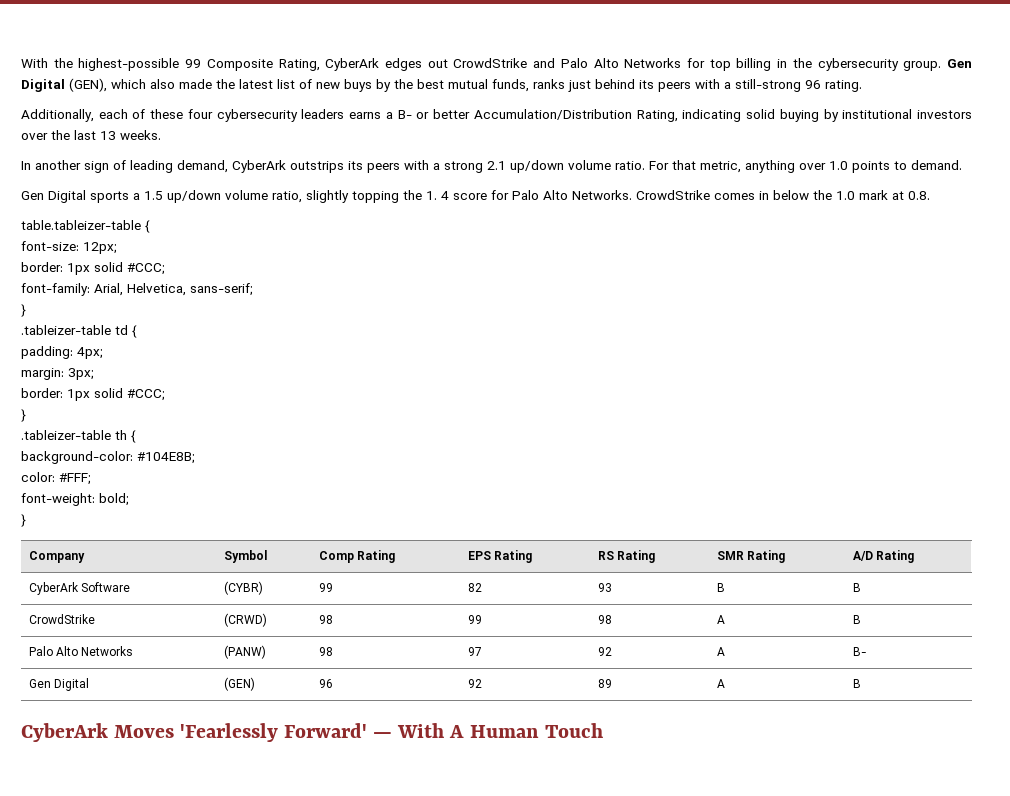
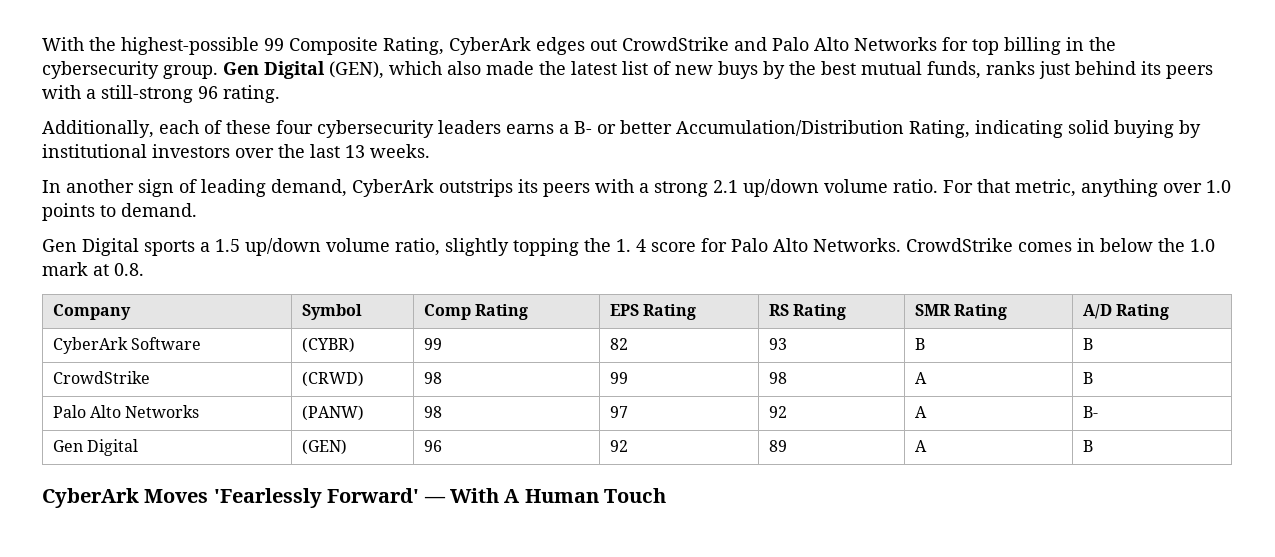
[21,220,150,233] [21,241,117,254] [21,262,165,275] [21,283,253,296] [21,304,26,317] [21,325,137,338] [21,346,103,359] [21,368,94,380] [21,388,165,401] [21,409,26,422] [21,430,136,443] [21,451,195,464] [21,472,91,485] [21,493,129,506] [21,514,26,527] // table.tableizer-table { // font-size: 12px; // border: 1px solid #CCC; // font-family: Arial, Helvetica, sans-serif; // } // .tableizer-table td { // padding: 4px; // margin: 3px; // border: 1px solid #CCC; // } // .tableizer-table th { // background-color: #104E8B; // color: #FFF; // font-weight: bold; // } -> (144, 269) none

